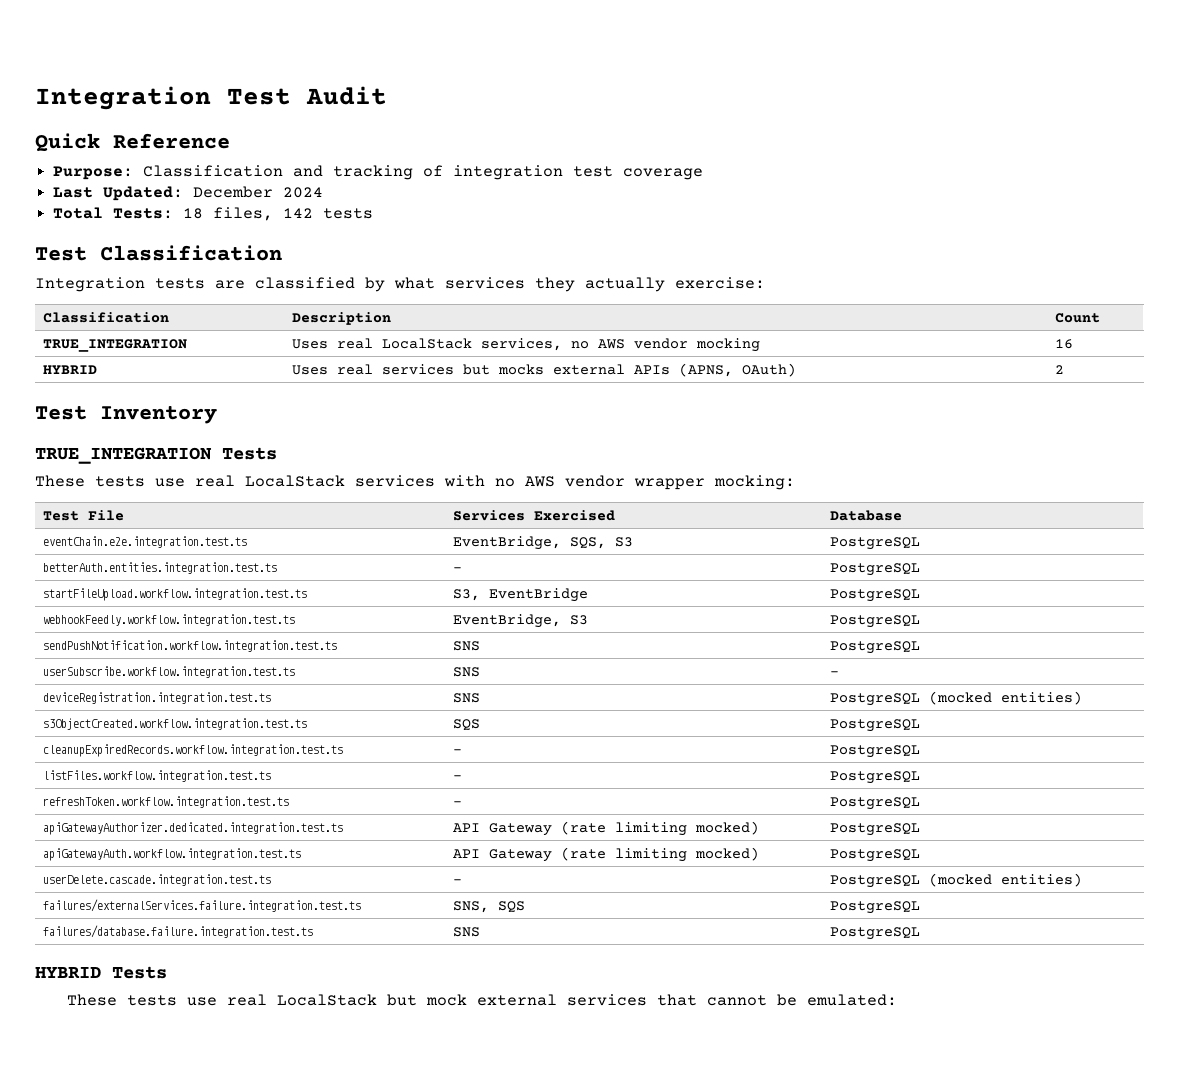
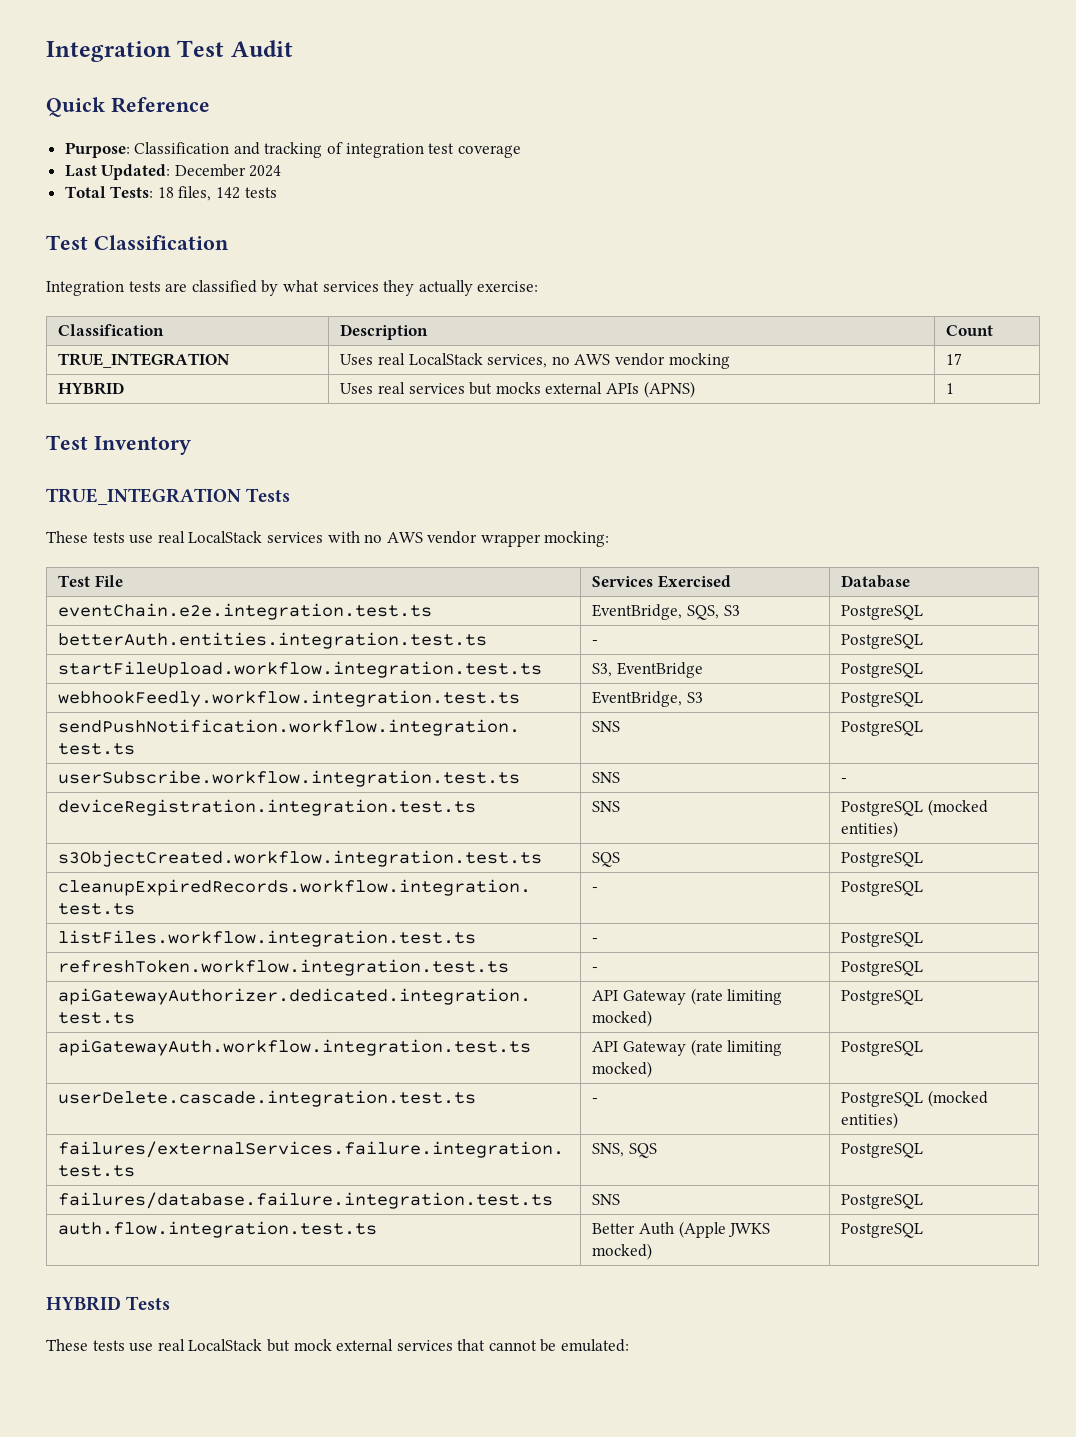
[1054,339,1073,349] 16 -> [946,353,963,365] 17
[678,363,796,377] [1054,365,1064,374] (APNS, OAuth) | 2 -> [643,381,695,398] [946,383,955,394] (APNS) | 1
(920, 933) none -> [58,1221,378,1238] [592,1221,771,1238] [592,1243,653,1260] [841,1223,924,1238] // auth.flow.integration.test.ts | Better Auth (Apple JWKS mocked) | PostgreSQL

